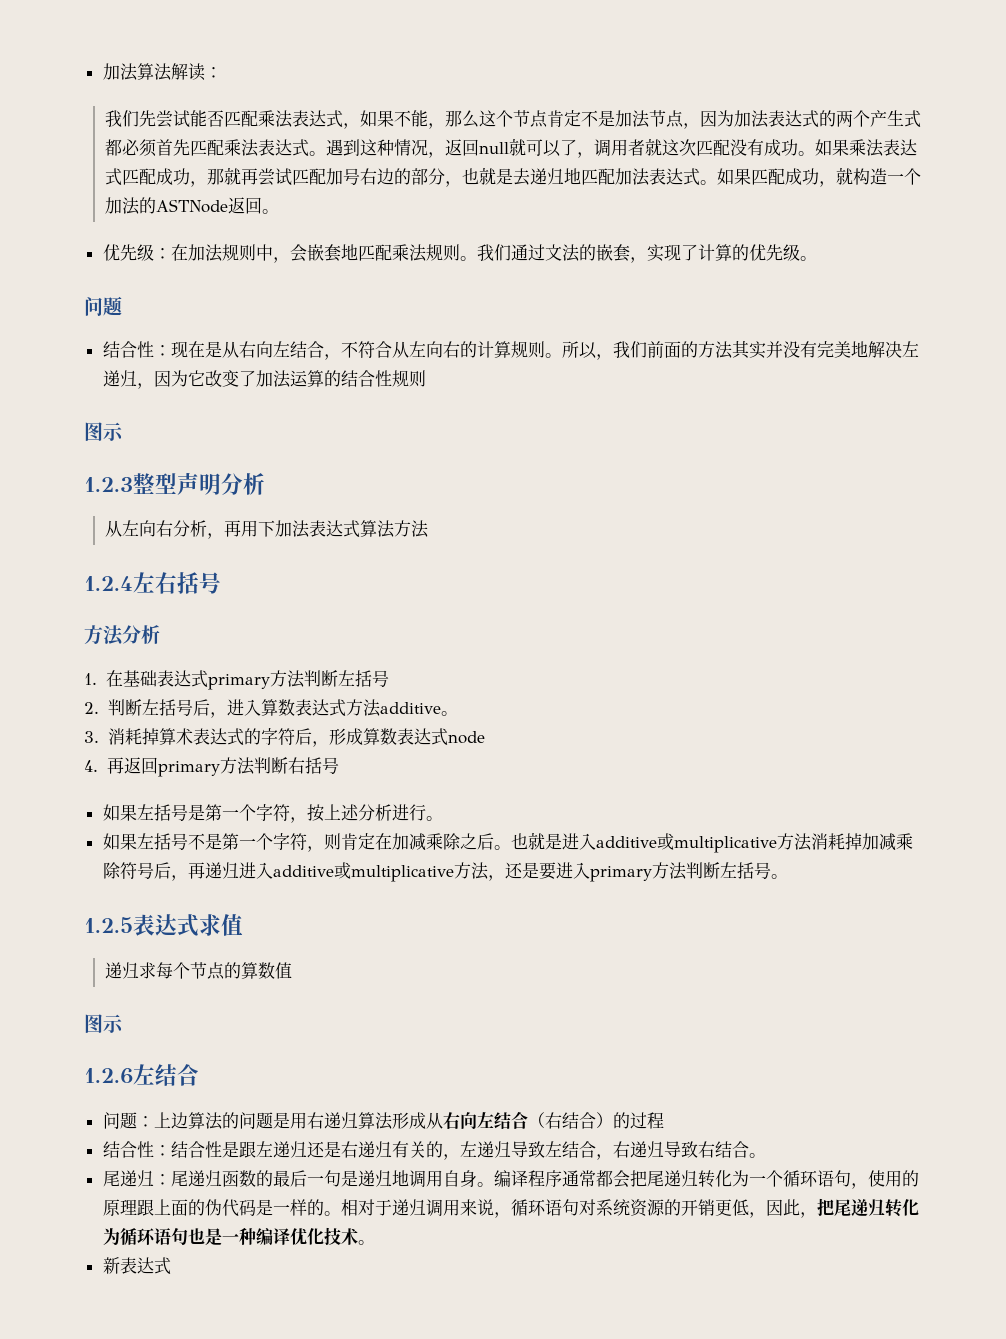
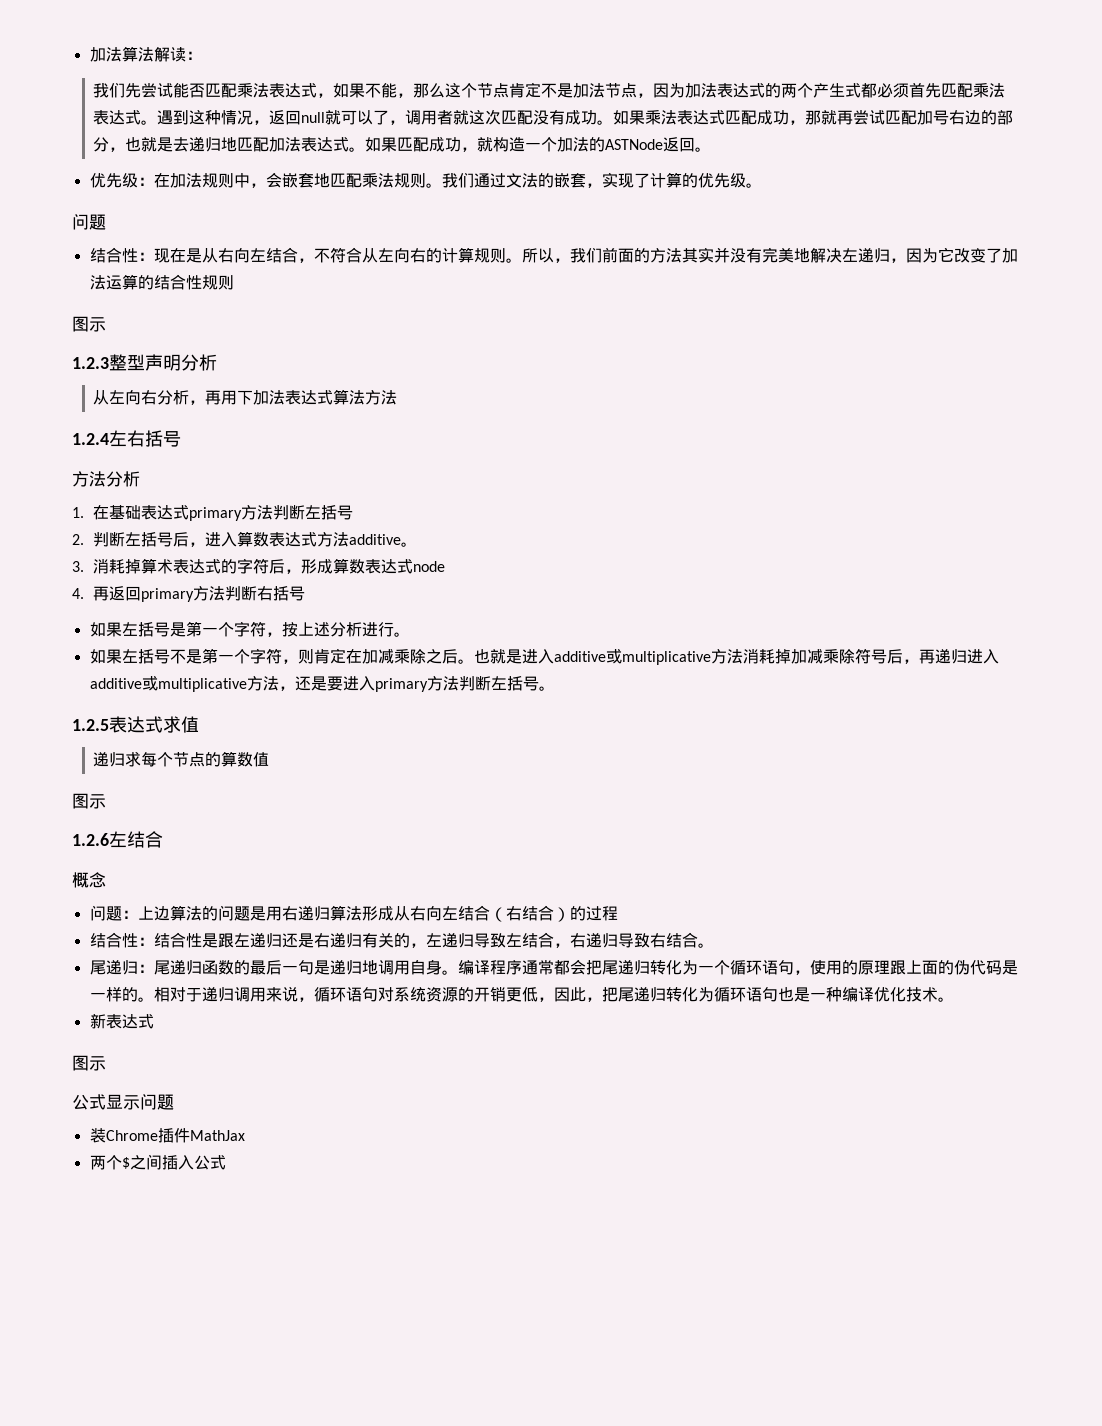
(199, 1075) none -> [72,872,106,888] // 概念
(171, 1266) none -> [72,1055,106,1071] [72,1094,174,1110] [89,1128,245,1143] [89,1154,226,1170] // 图示 // 公式显示问题 // 装Chrome插件MathJax // 两个$之间插入公式

